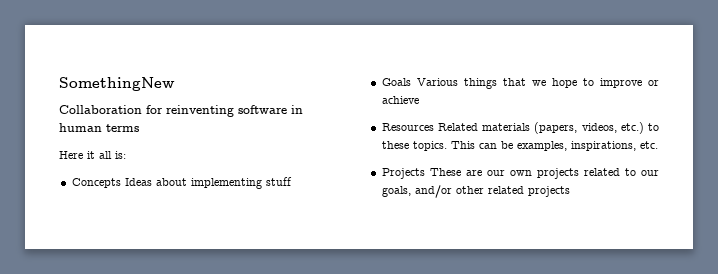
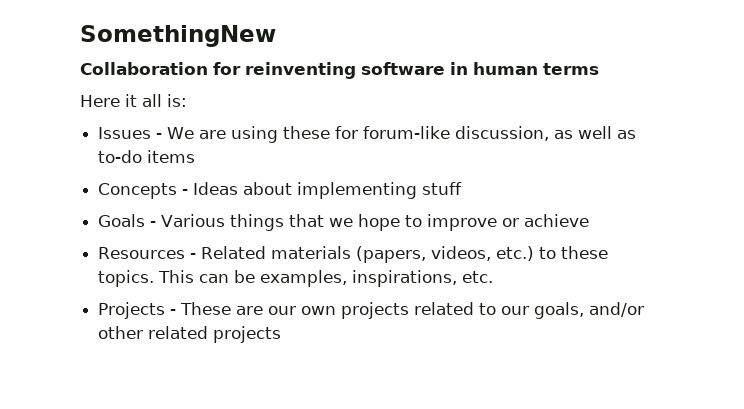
(126, 155) none -> [98,126,637,143] [98,150,196,163] // Issues - We are using these for forum-like discussion, as well as to-do items
(121, 183) none -> [182,189,189,195] -
(411, 82) none -> [150,221,157,227] -
(434, 127) none -> [190,253,197,259] -
(425, 173) none -> [170,309,177,315] -

